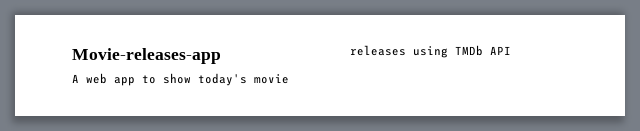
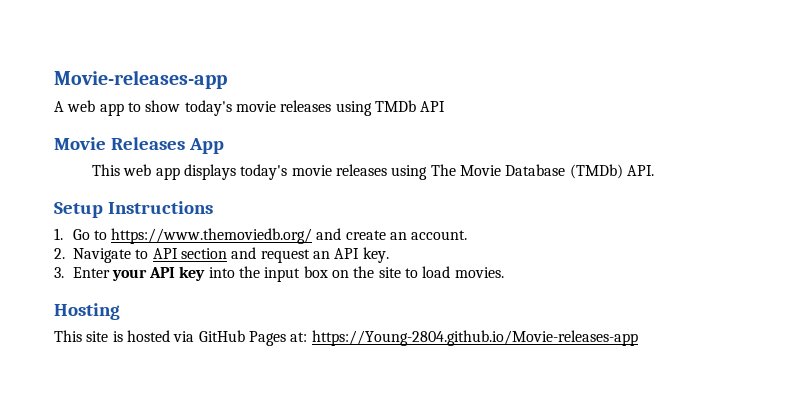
(511, 50) none -> [54,137,224,154] [92,164,654,180] [54,201,213,218] [54,228,468,244] [54,247,389,263] [54,266,504,282] [54,303,120,320] [54,330,638,346] // Movie Releases App // This web app displays today's movie releases using The Movie Database (TMDb) API. // Setup Instructions // 1. Go to https://www.themoviedb.org/ and create an account. // 2. Navigate to API section and request an API key. // 3. Enter your API key into the input box on the site to load movies. // Hosting // This site is hosted via GitHub Pages at: https://Young-2804.github.io/Movie-releases-app

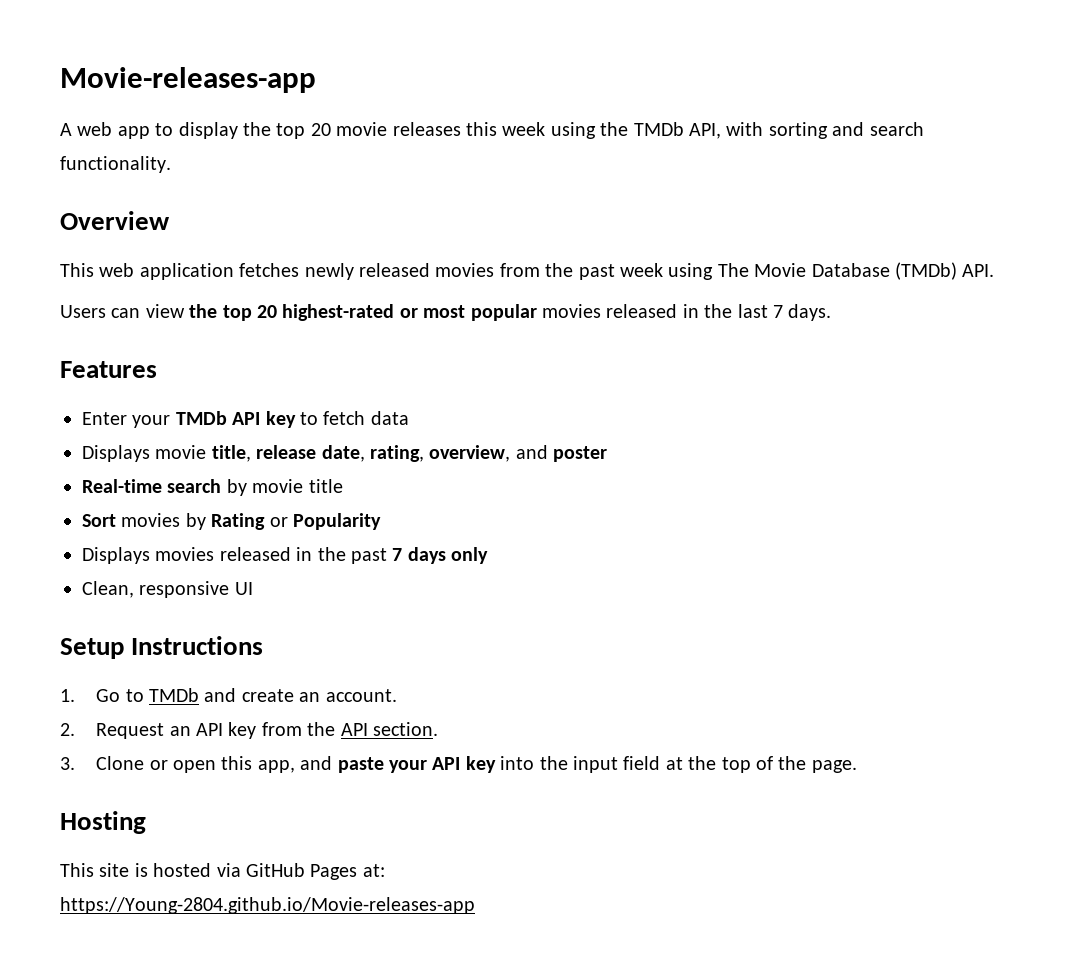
[145,100,446,116] [54,137,224,154] [92,164,388,180] show today's movie releases using TMDb API // Movie Releases App // This web app displays today's movie releases -> [178,122,924,139] [60,156,171,173] [60,211,170,230] [60,263,663,280] display the top 20 movie releases this week using the TMDb API, with sorting and search functionality. // Overview // This web application fetches newly released movies from the past week
(654, 170) none -> [60,304,832,321] [60,361,157,378] [82,411,409,428] [82,445,608,462] [82,479,343,496] [82,513,381,530] [82,547,489,564] [82,581,253,598] // Users can view the top 20 highest-rated or most popular movies released in the last 7 days. // Features // Enter your TMDb API key to fetch data // Displays movie title, release date, rating, overview, and poster // Real-time search by movie title // Sort movies by Rating or Popularity // Displays movies released in the past 7 days only // Clean, responsive UI
[111,228,313,244] https://www.themoviedb.org/ -> [149,688,200,702] TMDb
[73,247,389,263] [54,267,110,278] Navigate to API section and request an API key. // 3. Enter -> [96,722,439,739] [60,756,384,773] Request an API key from the API section. // 3. Clone or open this app, and paste
[303,266,504,278] box on the site to load movies. -> [623,756,857,773] field at the top of the page.
(308, 337) none -> (385, 870) //

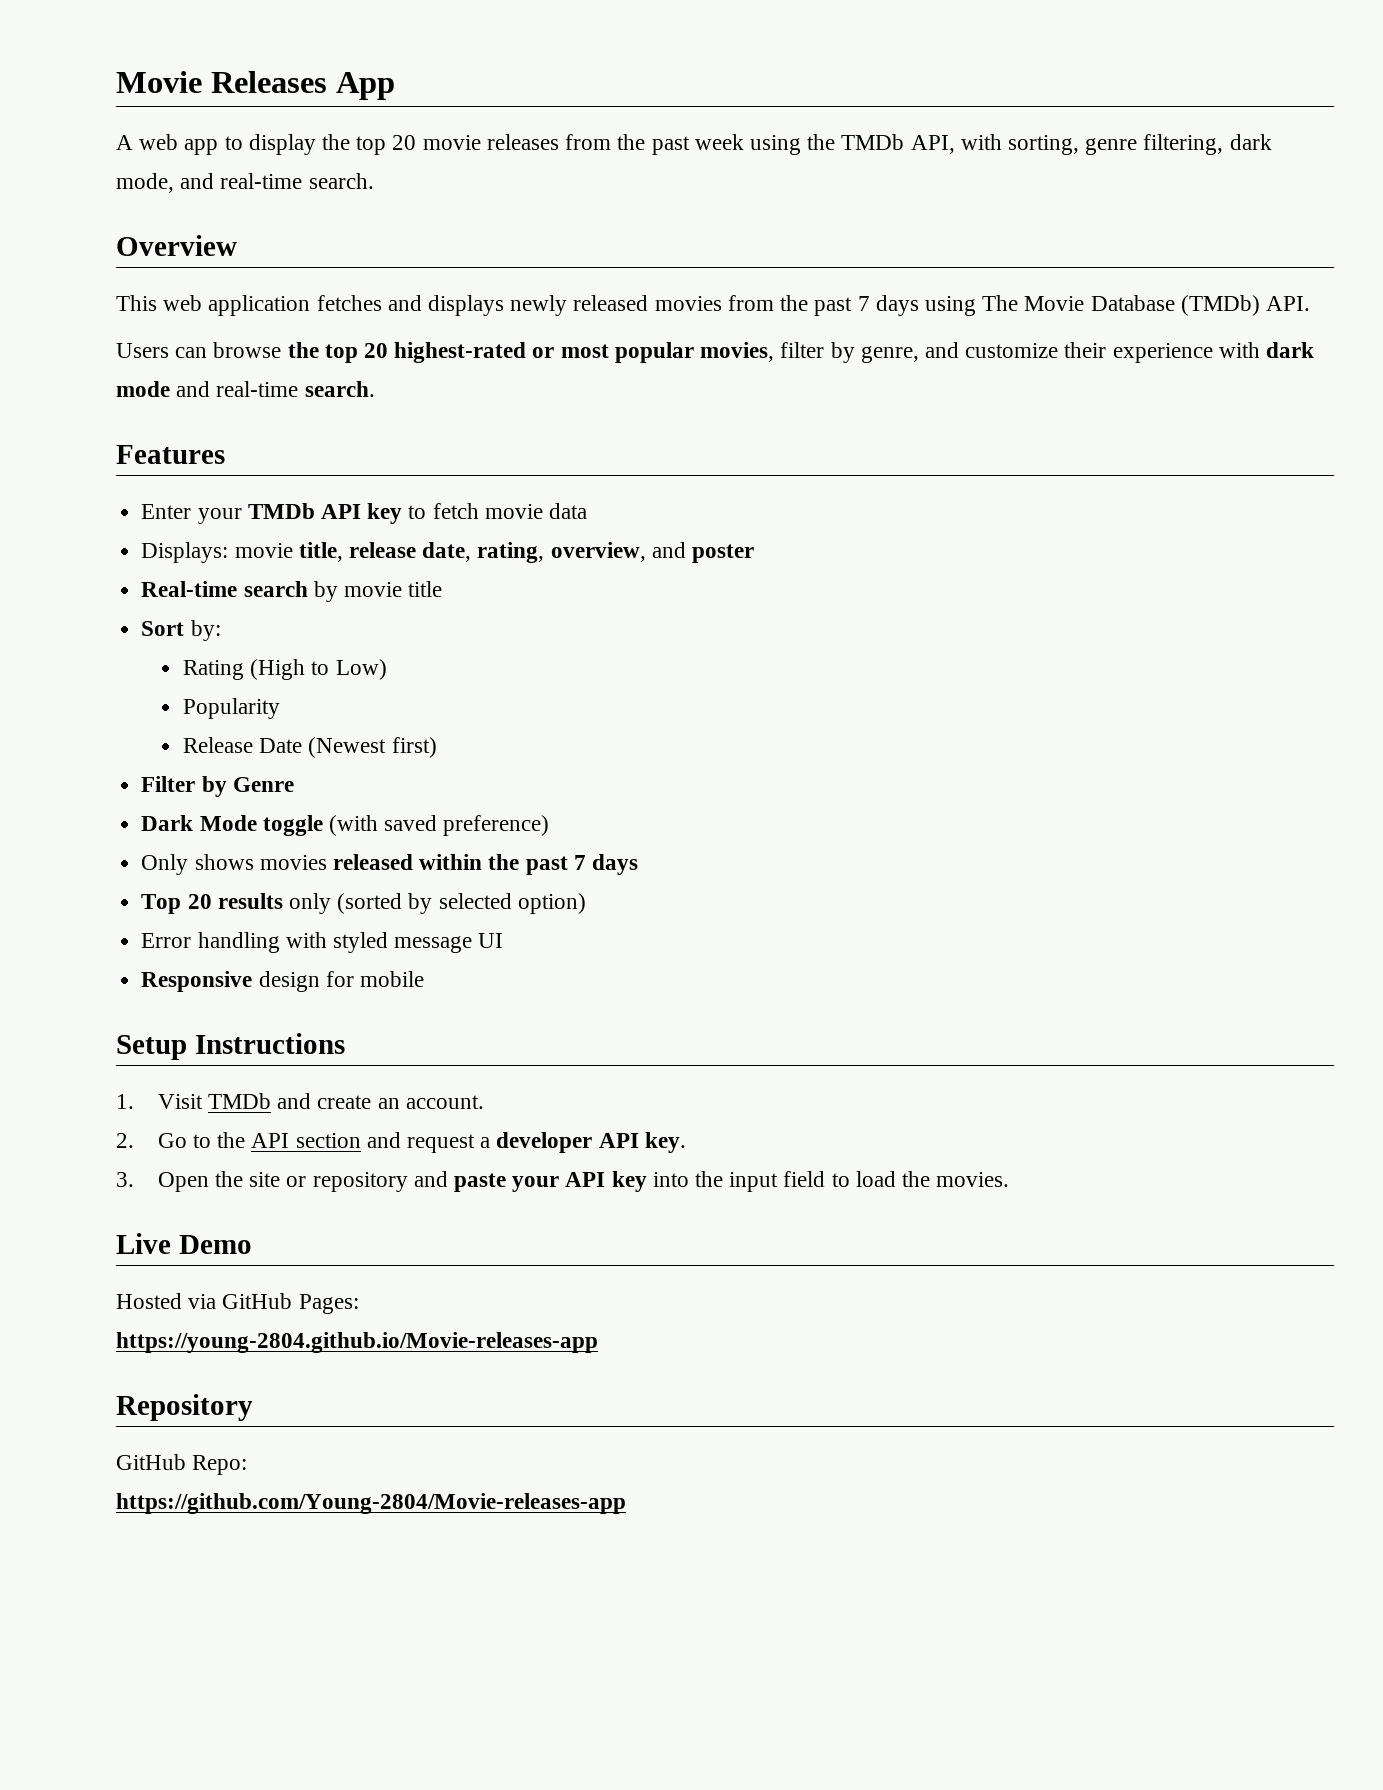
[60,67,316,93] Movie-releases-app -> [116,71,395,100] Movie Releases App
[466,122,497,136] this -> [565,134,690,155] from the past
[768,122,924,139] [60,156,171,173] sorting and search functionality. -> [1007,134,1272,155] [116,173,374,193] sorting, genre filtering, dark mode, and real-time search.
(300, 270) none -> [387,295,505,316] and displays
[619,263,663,277] week -> [857,295,919,316] 7 days
[145,304,185,318] view -> [213,342,282,358] browse
[542,304,832,321] movies released in the last 7 days. -> [700,342,1314,363] [116,381,375,397] movies, filter by genre, and customize their experience with dark mode and real-time search.
(366, 418) none -> [484,504,543,519] movie
[82,445,150,462] Displays -> [141,542,229,563] Displays:
[121,513,381,530] [82,547,489,564] [82,581,253,598] movies by Rating or Popularity // Displays movies released in the past 7 days only // Clean, responsive UI -> [190,620,221,641] [183,659,387,680] [183,698,281,719] [183,737,437,758] [141,776,294,797] [141,815,550,836] [141,854,638,875] [141,893,586,914] [141,932,504,953] [141,971,424,992] by: // Rating (High to Low) // Popularity // Release Date (Newest first) // Filter by Genre // Dark Mode toggle (with saved preference) // Only shows movies released within the past 7 days // Top 20 results only (sorted by selected option) // Error handling with styled message UI // Responsive design for mobile
[96,689,144,702] Go to -> [157,1094,203,1109] Visit
[96,722,439,739] [60,756,295,773] Request an API key from the API section. // 3. Clone or open this app, -> [157,1132,686,1153] [116,1171,408,1192] Go to the API section and request a developer API key. // 3. Open the site or repository
[665,756,857,773] [60,811,146,834] [60,863,385,880] [60,897,475,914] at the top of the page. // Hosting // This site is hosted via GitHub Pages at: // https://Young-2804.github.io/Movie-releases-app -> [831,1171,1010,1187] [116,1233,252,1254] [116,1293,359,1314] [116,1332,598,1353] [116,1394,253,1421] [116,1454,248,1475] [116,1493,626,1514] to load the movies. // Live Demo // Hosted via GitHub Pages: // https://young-2804.github.io/Movie-releases-app // Repository // GitHub Repo: // https://github.com/Young-2804/Movie-releases-app

